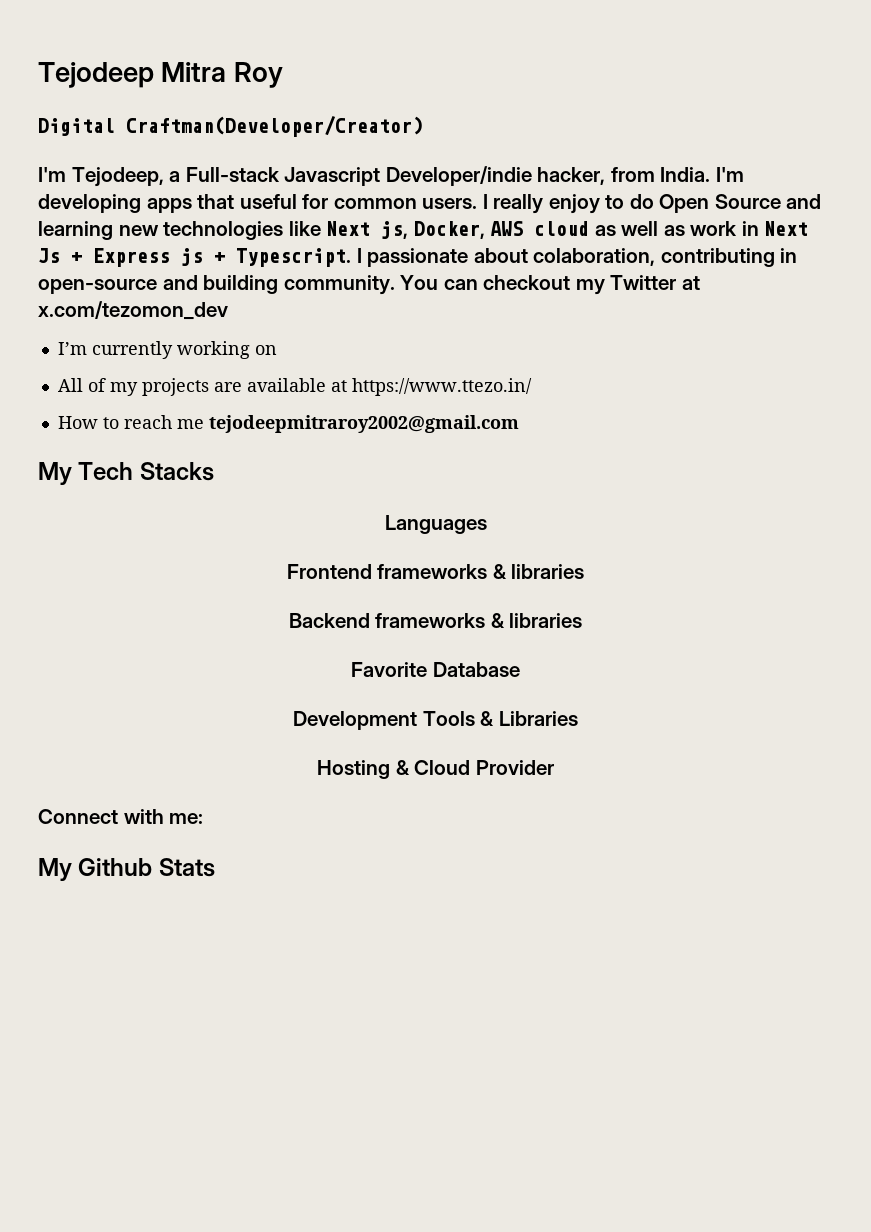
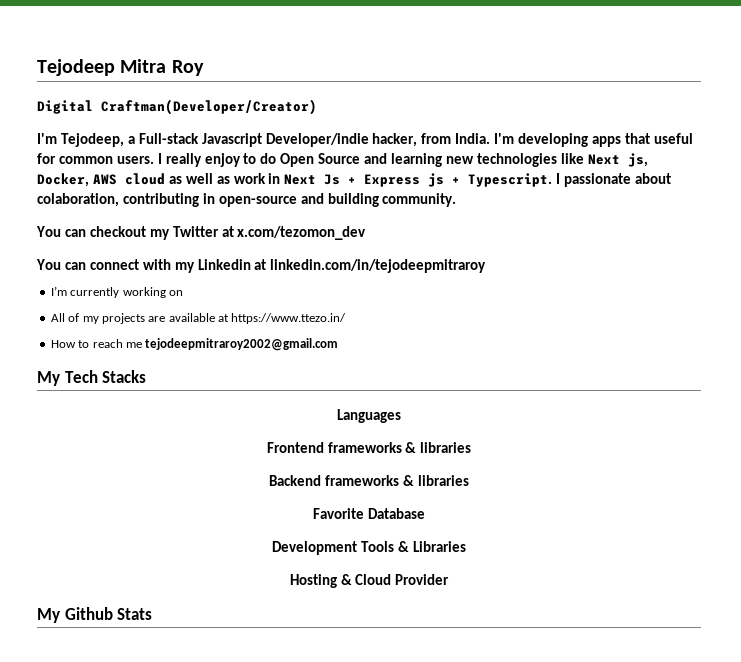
(395, 285) none -> (457, 200) //
(228, 310) none -> [36,259,487,273] // You can connect with my Linkedin at linkedin.com/in/tejodeepmitraroy
[38,809,204,824] // Connect with me: -> (450, 579) none

